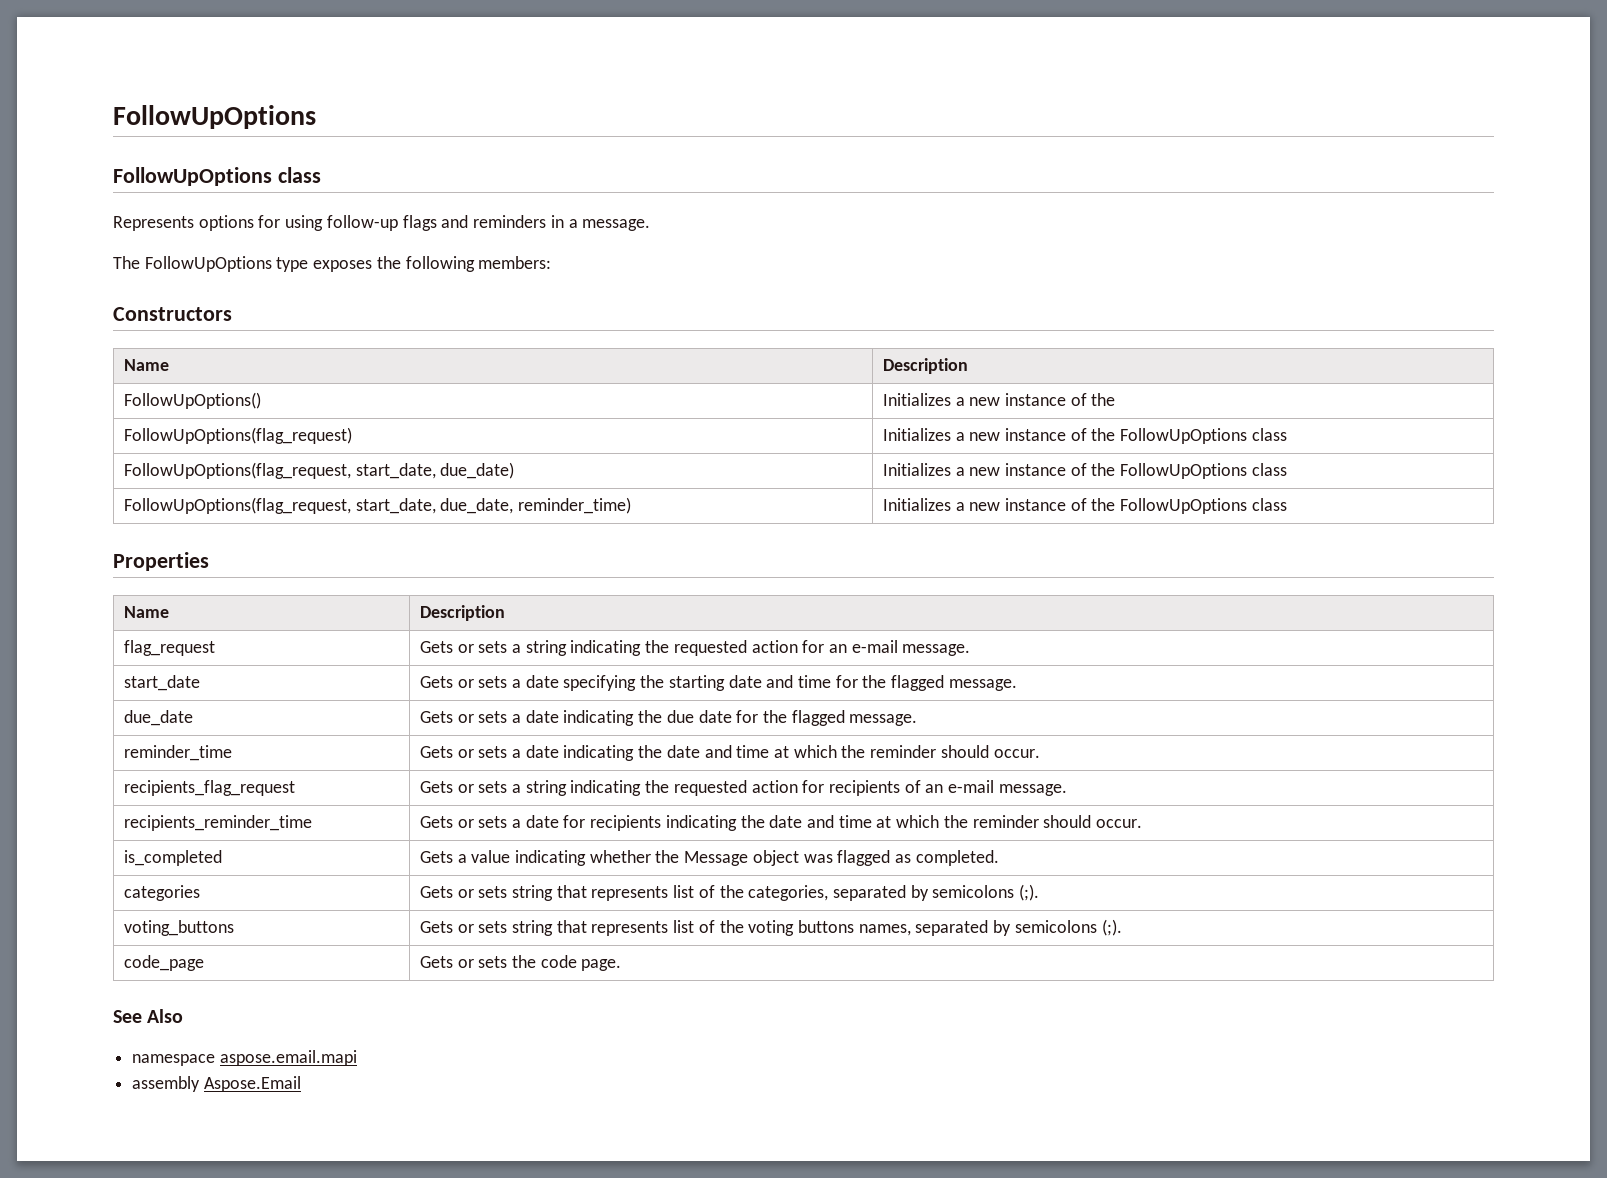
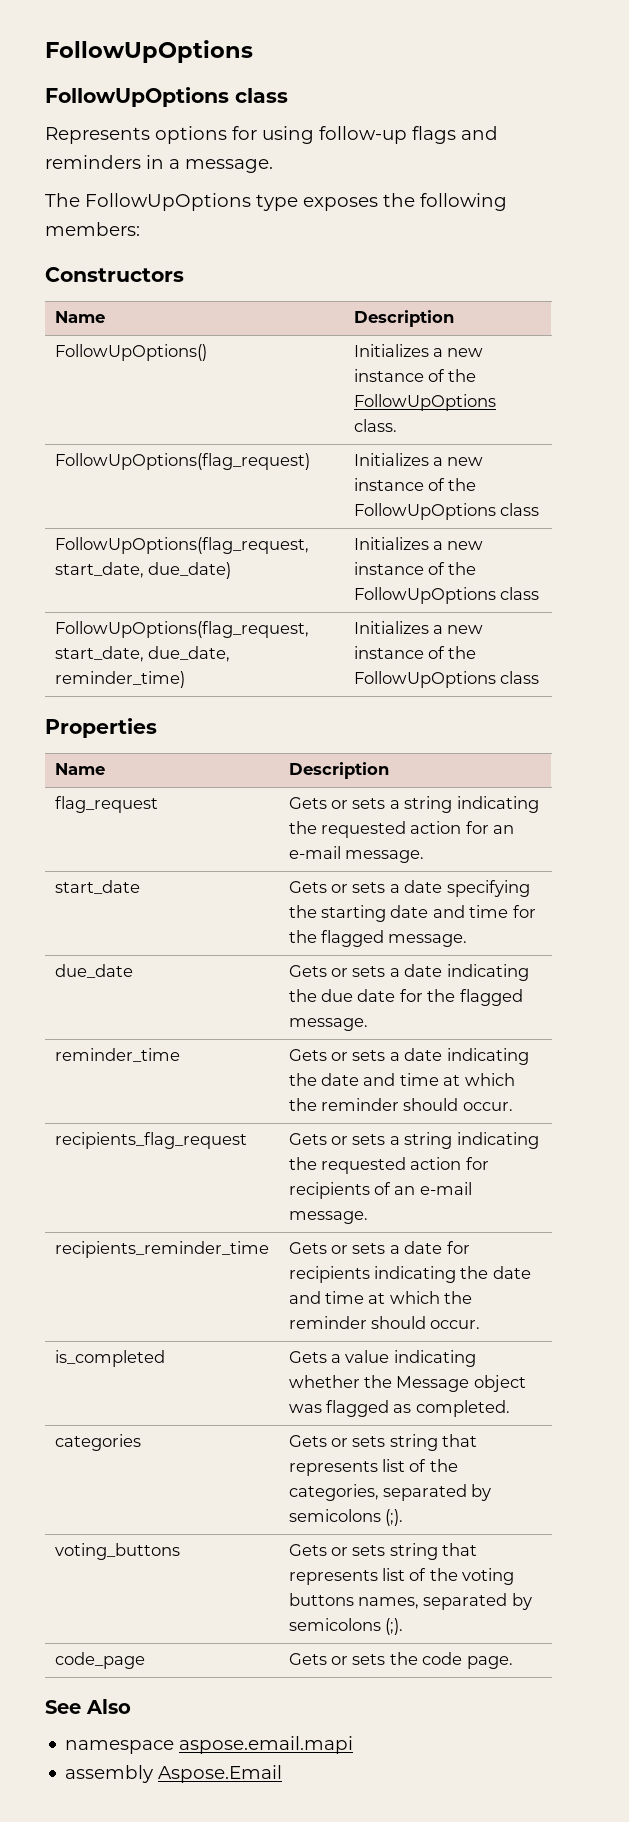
(1116, 399) none -> [353,394,496,411] [353,419,397,432] FollowUpOptions class.

